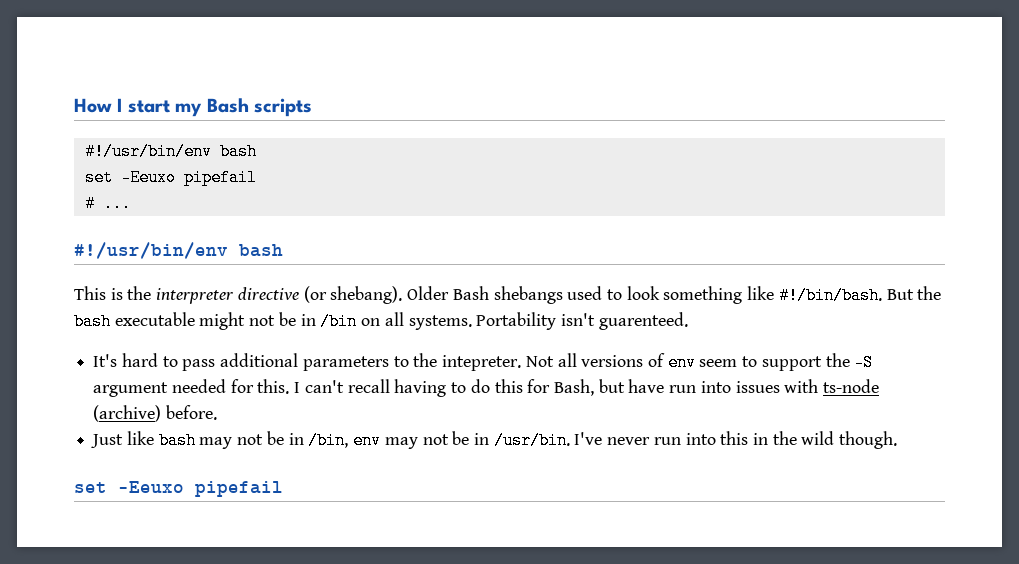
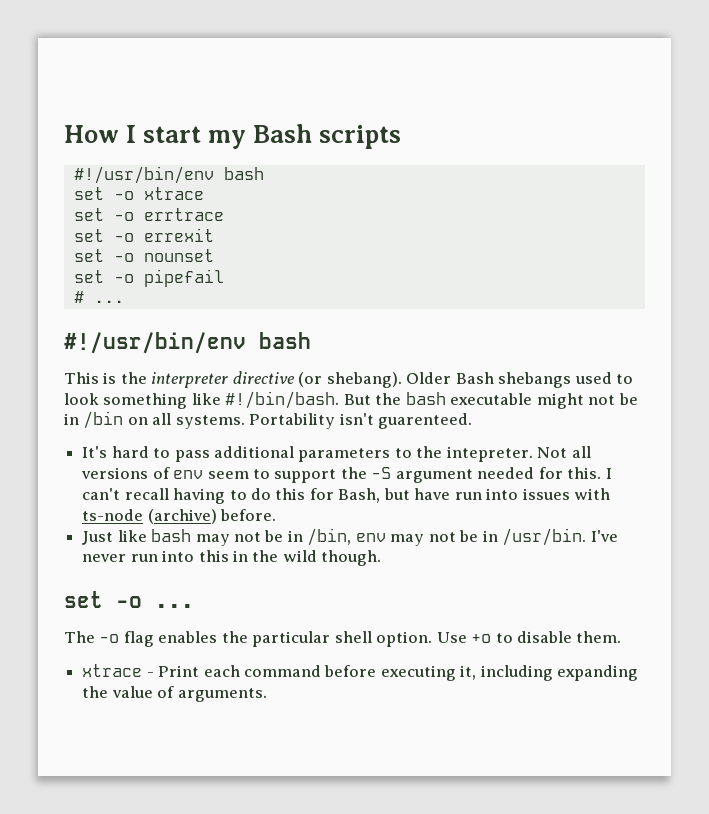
[120,169,176,186] -Eeuxo -> [113,187,204,200] [73,208,224,221] [73,228,214,242] [73,249,214,262] [73,270,134,283] -o xtrace // set -o errtrace // set -o errexit // set -o nounset // set -o
[118,481,283,497] -Eeuxo pipefail -> [116,596,194,608] [64,631,622,647] [82,664,639,681] [82,686,267,702] -o ... // The -o flag enables the particular shell option. Use +o to disable them. // xtrace - Print each command before executing it, including expanding the value of arguments.

